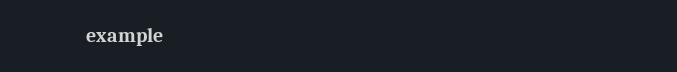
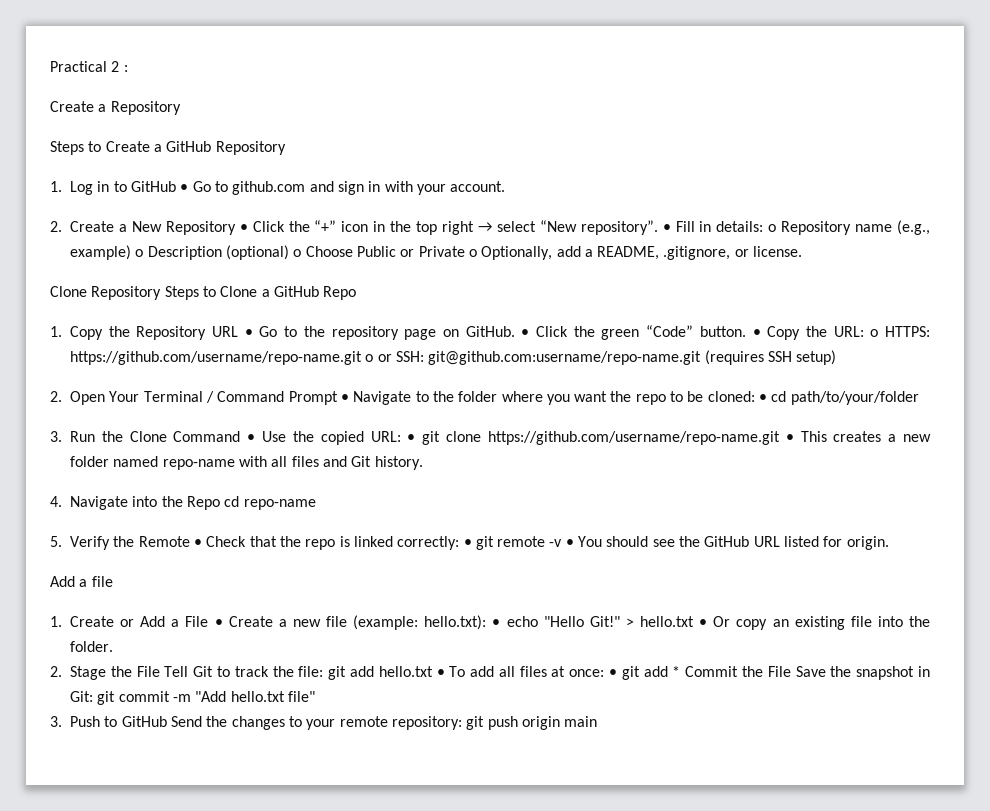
[86,27,163,46] example -> [50,61,128,72] [50,101,181,115] [50,141,286,155] [50,181,506,195] [50,220,930,235] [70,245,803,260] [50,286,357,300] [50,325,930,340] [70,350,837,365] [50,391,919,405] [50,431,932,445] [70,456,423,470] [50,496,316,510] [50,536,889,550] [50,576,113,587] [50,615,931,630] [70,641,113,652] [50,666,930,680] [70,691,315,705] [50,716,598,730] Practical 2 : // Create a Repository // Steps to Create a GitHub Repository // 1. Log in to GitHub • Go to github.com and sign in with your account. // 2. Create a New Repository • Click the “+” icon in the top right → select “New repository”. • Fill in details: o Repository name (e.g., example) o Description (optional) o Choose Public or Private o Optionally, add a README, .gitignore, or license. // Clone Repository Steps to Clone a GitHub Repo // 1. Copy the Repository URL • Go to the repository page on GitHub. • Click the green “Code” button. • Copy the URL: o HTTPS: https://github.com/username/repo-name.git o or SSH: git@github.com:username/repo-name.git (requires SSH setup) // 2. Open Your Terminal / Command Prompt • Navigate to the folder where you want the repo to be cloned: • cd path/to/your/folder // 3. Run the Clone Command • Use the copied URL: • git clone https://github.com/username/repo-name.git • This creates a new folder named repo-name with all files and Git history. // 4. Navigate into the Repo cd repo-name // 5. Verify the Remote • Check that the repo is linked correctly: • git remote -v • You should see the GitHub URL listed for origin. // Add a file // 1. Create or Add a File • Create a new file (example: hello.txt): • echo "Hello Git!" > hello.txt • Or copy an existing file into the folder. // 2. Stage the File Tell Git to track the file: git add hello.txt • To add all files at once: • git add * Commit the File Save the snapshot in Git: git commit -m "Add hello.txt file" // 3. Push to GitHub Send the changes to your remote repository: git push origin main

